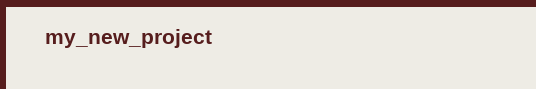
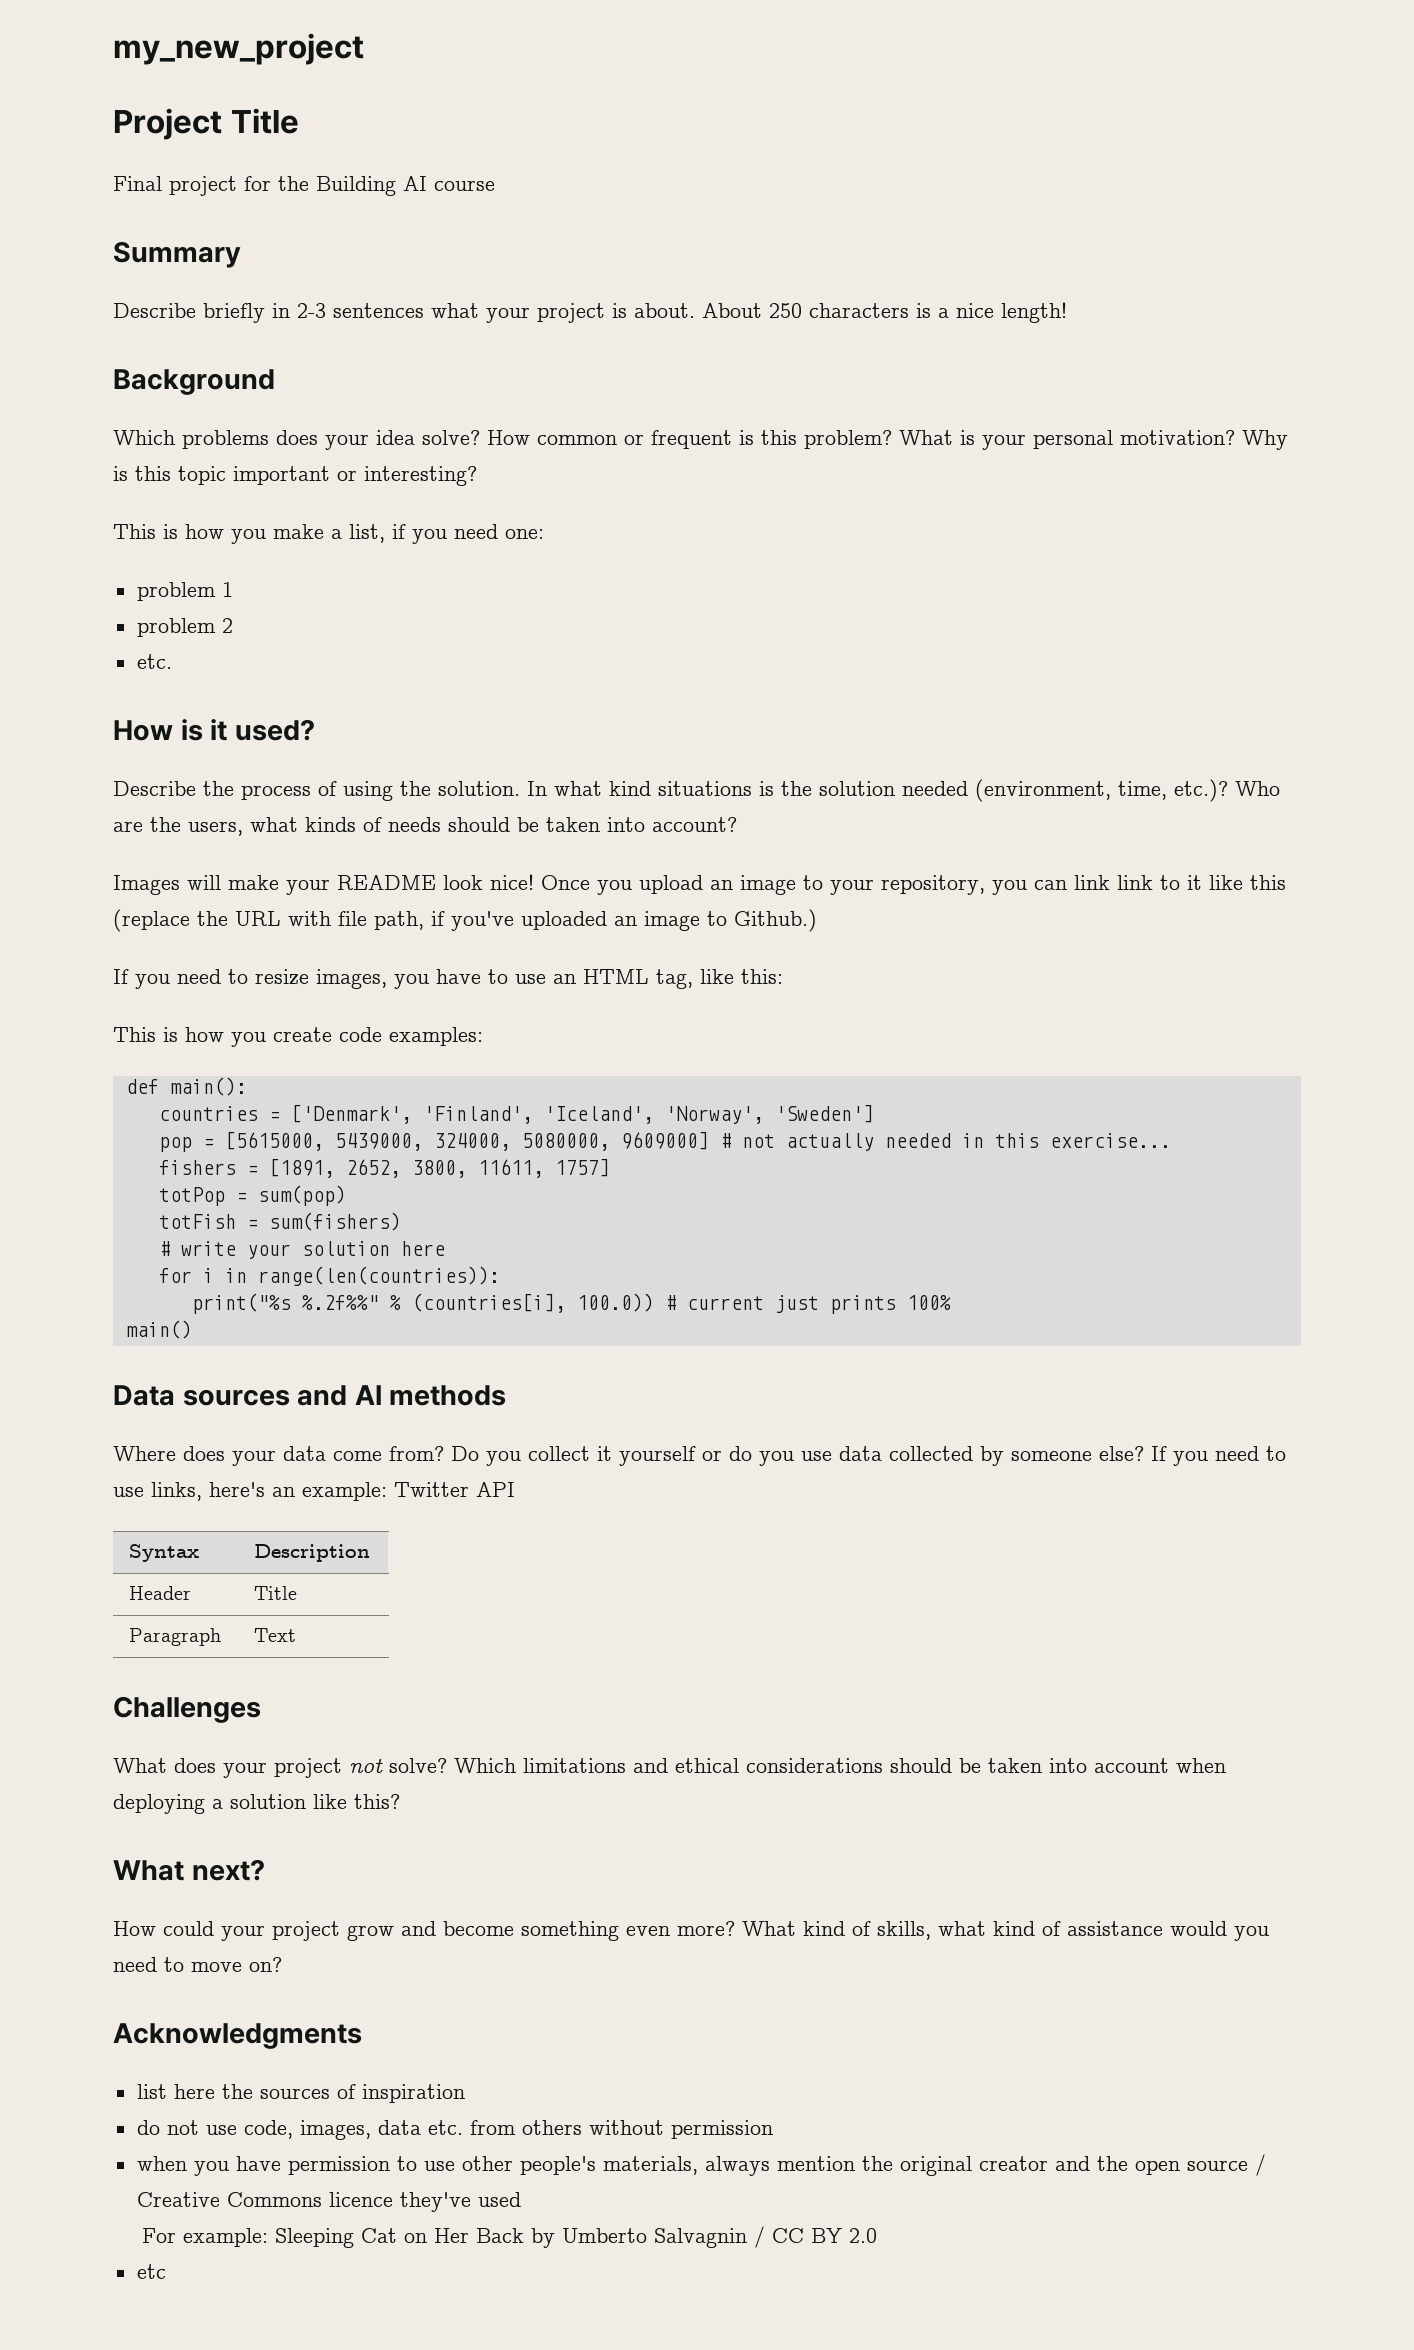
(212, 38) none -> [113,108,299,140] [113,176,495,196] [113,241,241,268] [113,302,1067,323] [113,369,275,395] [113,430,1288,450] [113,466,477,486] [113,524,544,544] [136,582,233,601] [136,618,233,637] [136,654,172,669] [113,719,315,741] [113,779,1280,802] [113,817,737,836] [113,874,1286,895] [113,909,817,932] [113,969,783,989] [113,1027,483,1047] [125,1077,247,1096] [158,1104,874,1124] [158,1131,1171,1152] [158,1158,610,1178] [158,1185,346,1206] [158,1212,401,1231] [158,1241,445,1259] [158,1266,500,1286] [191,1293,951,1314] [125,1320,192,1339] [113,1385,507,1406] [113,1446,1286,1466] [113,1482,515,1501] [129,1544,200,1562] [254,1544,371,1562] [129,1586,192,1600] [254,1586,298,1600] [129,1628,222,1646] [254,1628,297,1642] [113,1696,261,1723] [113,1758,1226,1778] [113,1794,400,1814] [113,1859,265,1881] [113,1921,1269,1941] [113,1957,282,1972] [113,2023,362,2049] [136,2084,465,2103] [136,2120,773,2140] [136,2154,1266,2176] [136,2192,521,2212] [142,2226,878,2248] [136,2264,166,2279] // Project Title // Final project for the Building AI course // Summary // Describe briefly in 2-3 sentences what your project is about. About 250 characters is a nice length! // Background // Which problems does your idea solve? How common or frequent is this problem? What is your personal motivation? Why is this topic important or interesting? // This is how you make a list, if you need one: // problem 1 // problem 2 // etc. // How is it used? // Describe the process of using the solution. In what kind situations is the solution needed (environment, time, etc.)? Who are the users, what kinds of needs should be taken into account? // Images will make your README look nice! Once you upload an image to your repository, you can link link to it like this (replace the URL with file path, if you've uploaded an image to Github.) // If you need to resize images, you have to use an HTML tag, like this: // This is how you create code examples: // def main(): // countries = ['Denmark', 'Finland', 'Iceland', 'Norway', 'Sweden'] // pop = [5615000, 5439000, 324000, 5080000, 9609000] # not actually needed in this exercise... // fishers = [1891, 2652, 3800, 11611, 1757] // totPop = sum(pop) // totFish = sum(fishers) // # write your solution here // for i in range(len(countries)): // print("%s %.2f%%" % (countries[i], 100.0)) # current just prints 100% // main() // Data sources and AI methods // Where does your data come from? Do you collect it yourself or do you use data collected by someone else? If you need to use links, here's an example: Twitter API // Syntax | Description // Header | Title // Paragraph | Text // Challenges // What does your project not solve? Which limitations and ethical considerations should be taken into account when deploying a solution like this? // What next? // How could your project grow and become something even more? What kind of skills, what kind of assistance would you need to move on? // Acknowledgments // list here the sources of inspiration // do not use code, images, data etc. from others without permission // when you have permission to use other people's materials, always mention the original creator and the open source / Creative Commons licence they've used // For example: Sleeping Cat on Her Back by Umberto Salvagnin / CC BY 2.0 // etc

